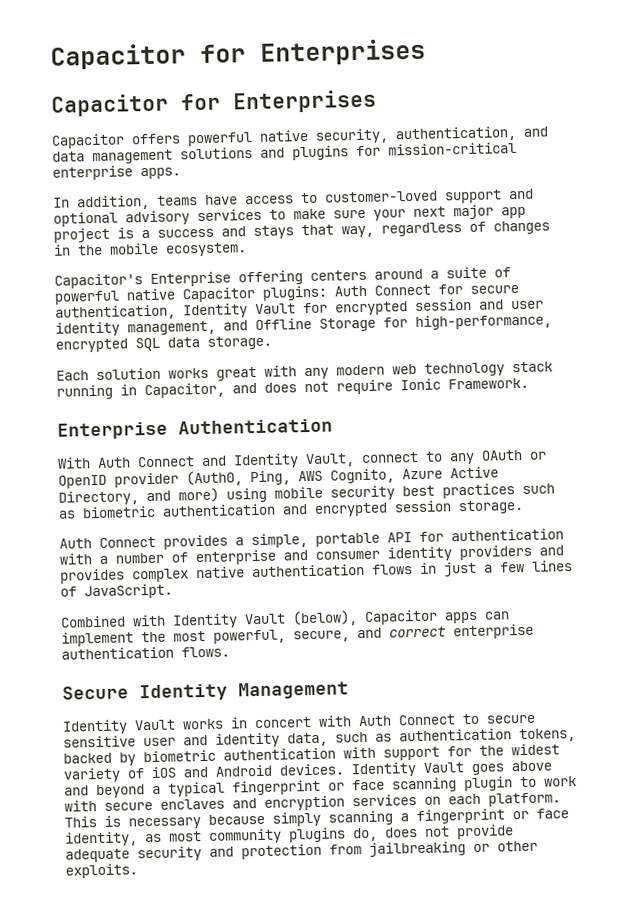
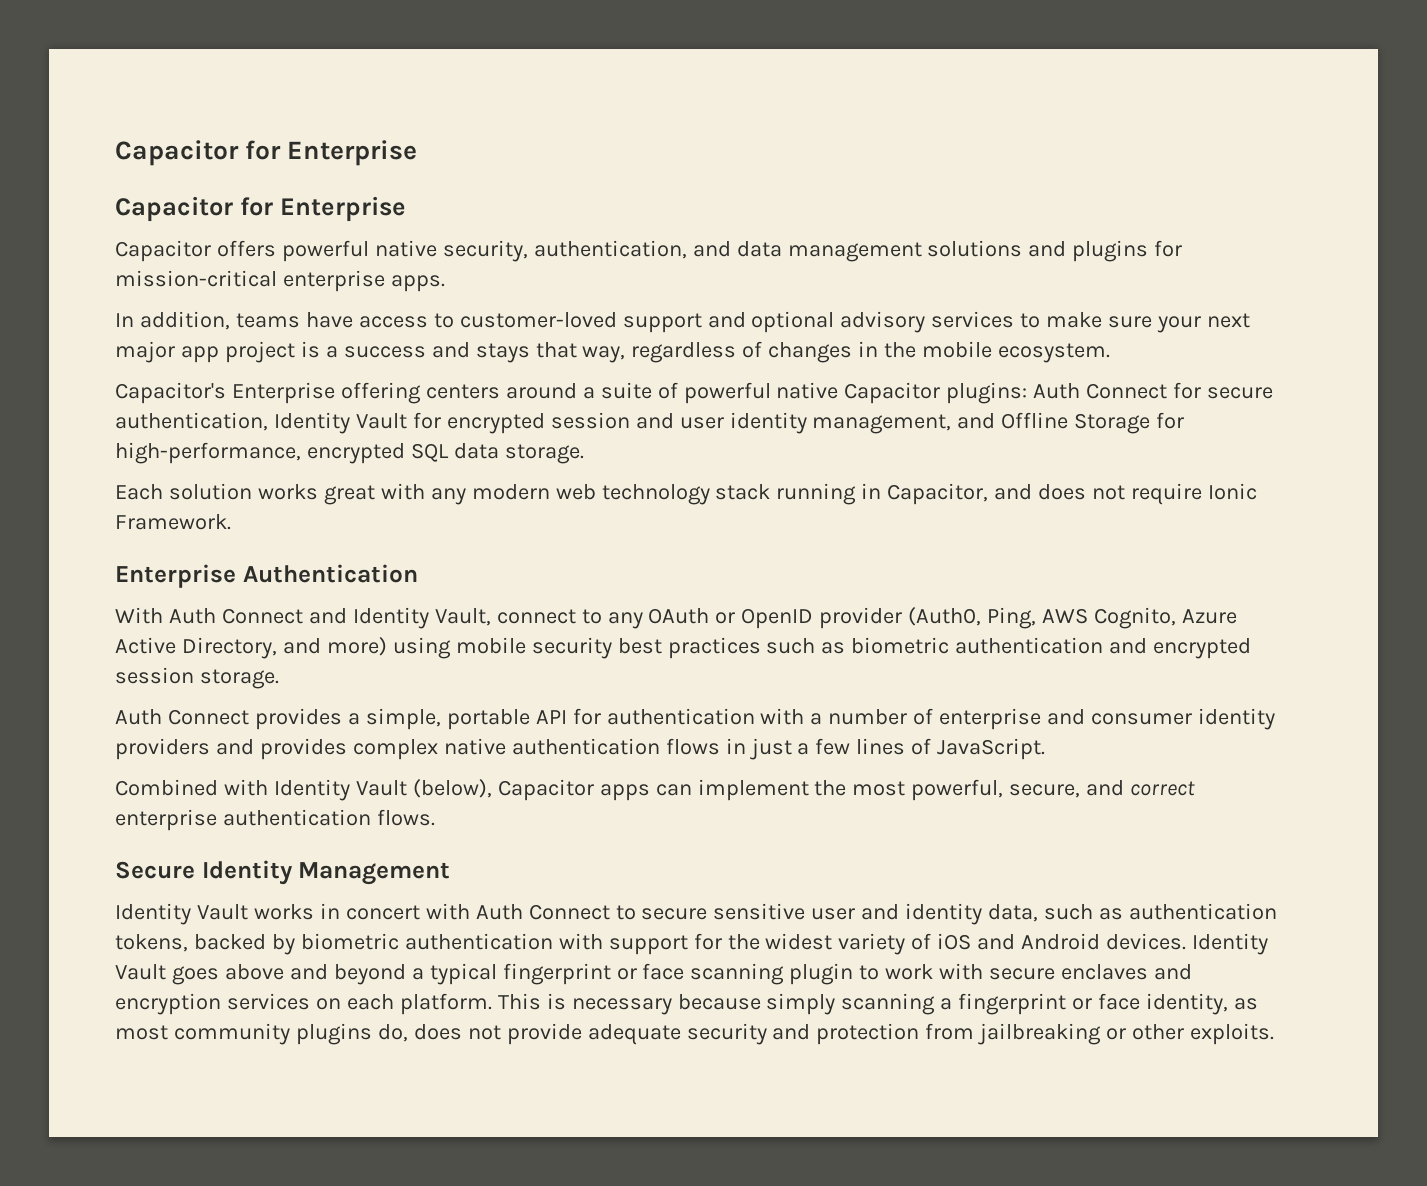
[50,38,426,70] [51,89,377,117] Capacitor for Enterprises // Capacitor for Enterprises -> [115,140,418,166] [115,196,406,222] Capacitor for Enterprise // Capacitor for Enterprise

